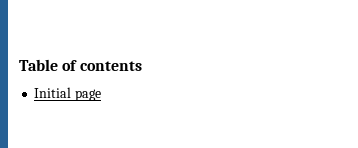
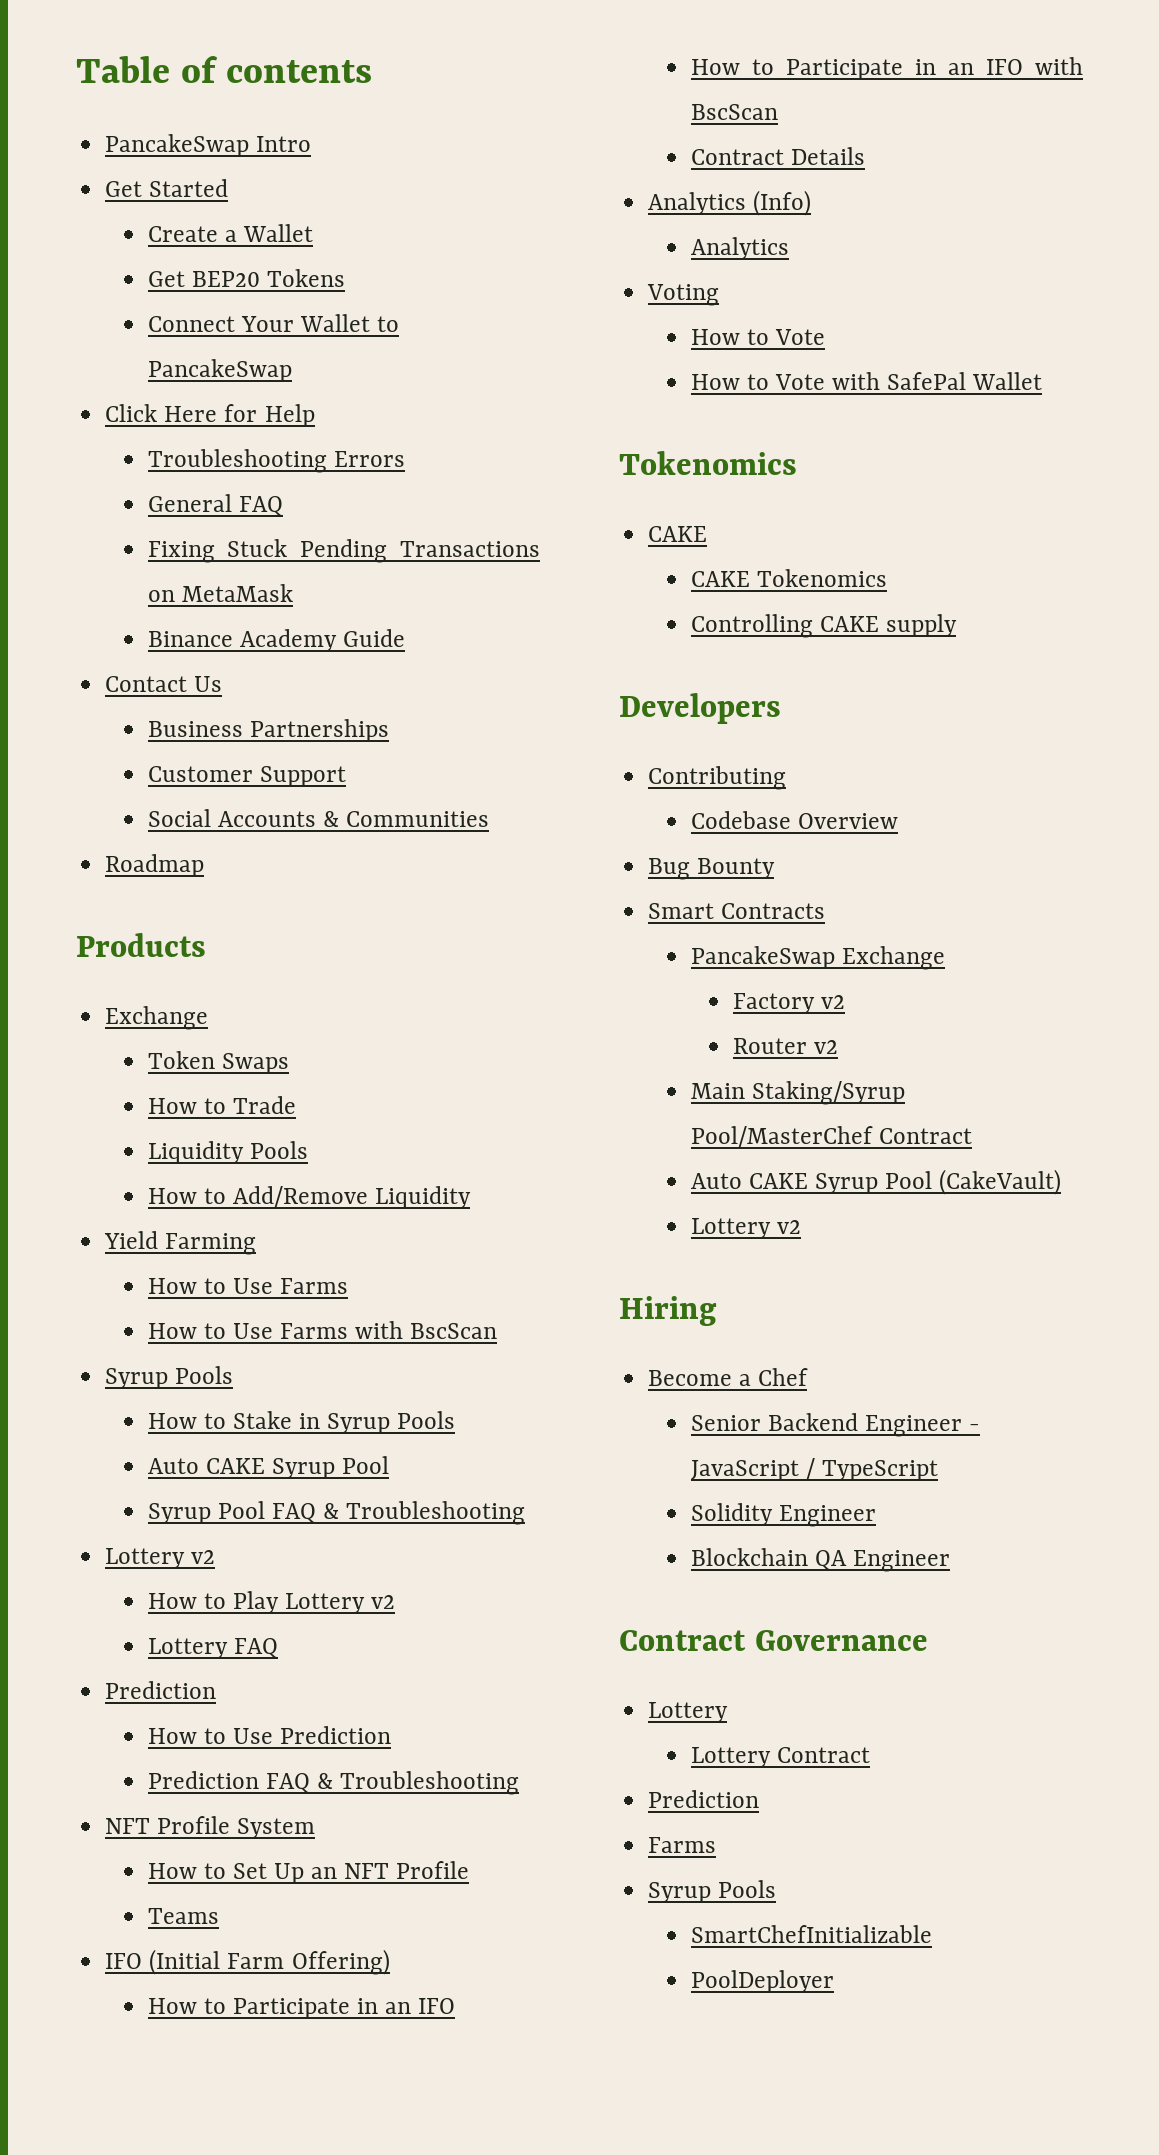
[34,87,102,101] Initial page -> [105,134,312,157] [105,179,229,197] [147,224,313,242] [147,269,345,287] [147,314,400,332] [147,359,292,382] [105,404,315,427] [147,449,405,473] [147,494,284,517] [147,539,540,563] [147,584,293,602] [147,629,405,652] [105,676,223,692] [147,719,389,742] [147,766,346,787] [147,809,490,827] [105,854,205,877] [76,933,206,957] [105,1006,209,1030] [147,1051,289,1074] [147,1096,296,1114] [147,1141,308,1164] [147,1186,472,1209] [104,1231,257,1255] [147,1278,349,1294] [147,1321,498,1339] [105,1366,234,1389] [147,1411,456,1434] [147,1456,390,1479] [147,1501,526,1525] [105,1548,216,1569] [147,1591,396,1614] [147,1638,279,1659] [105,1681,217,1699] [147,1726,392,1744] [147,1771,520,1795] [105,1816,316,1839] [147,1861,470,1884] [147,1908,219,1924] [105,1949,390,1975] [147,1998,456,2019] [690,57,1083,80] [690,104,778,120] [690,147,865,165] [648,190,812,216] [690,237,789,260] [647,284,720,306] [690,329,825,345] [690,372,1043,390] [619,451,797,475] [648,526,708,542] [690,569,887,587] [690,614,957,638] [619,693,781,724] [648,766,787,790] [690,811,898,829] [648,858,776,880] [648,903,826,919] [690,946,945,970] [732,993,846,1014] [732,1038,839,1054] [690,1081,905,1105] [690,1126,972,1147] [690,1169,1062,1195] [690,1218,801,1239] [619,1296,717,1326] [648,1368,809,1386] [690,1413,981,1437] [690,1458,938,1481] [690,1503,876,1527] [690,1548,950,1572] [619,1630,928,1651] [648,1702,729,1723] [690,1747,870,1768] [648,1790,760,1808] [648,1837,717,1853] [648,1880,777,1903] [690,1925,932,1943] [690,1970,834,1993] PancakeSwap Intro // Get Started // Create a Wallet // Get BEP20 Tokens // Connect Your Wallet to PancakeSwap // Click Here for Help // Troubleshooting Errors // General FAQ // Fixing Stuck Pending Transactions on MetaMask // Binance Academy Guide // Contact Us // Business Partnerships // Customer Support // Social Accounts & Communities // Roadmap // Products // Exchange // Token Swaps // How to Trade // Liquidity Pools // How to Add/Remove Liquidity // Yield Farming // How to Use Farms // How to Use Farms with BscScan // Syrup Pools // How to Stake in Syrup Pools // Auto CAKE Syrup Pool // Syrup Pool FAQ & Troubleshooting // Lottery v2 // How to Play Lottery v2 // Lottery FAQ // Prediction // How to Use Prediction // Prediction FAQ & Troubleshooting // NFT Profile System // How to Set Up an NFT Profile // Teams // IFO (Initial Farm Offering) // How to Participate in an IFO // How to Participate in an IFO with BscScan // Contract Details // Analytics (Info) // Analytics // Voting // How to Vote // How to Vote with SafePal Wallet // Tokenomics // CAKE // CAKE Tokenomics // Controlling CAKE supply // Developers // Contributing // Codebase Overview // Bug Bounty // Smart Contracts // PancakeSwap Exchange // Factory v2 // Router v2 // Main Staking/Syrup Pool/MasterChef Contract // Auto CAKE Syrup Pool (CakeVault) // Lottery v2 // Hiring // Become a Chef // Senior Backend Engineer - JavaScript / TypeScript // Solidity Engineer // Blockchain QA Engineer // Contract Governance // Lottery // Lottery Contract // Prediction // Farms // Syrup Pools // SmartChefInitializable // PoolDeployer

